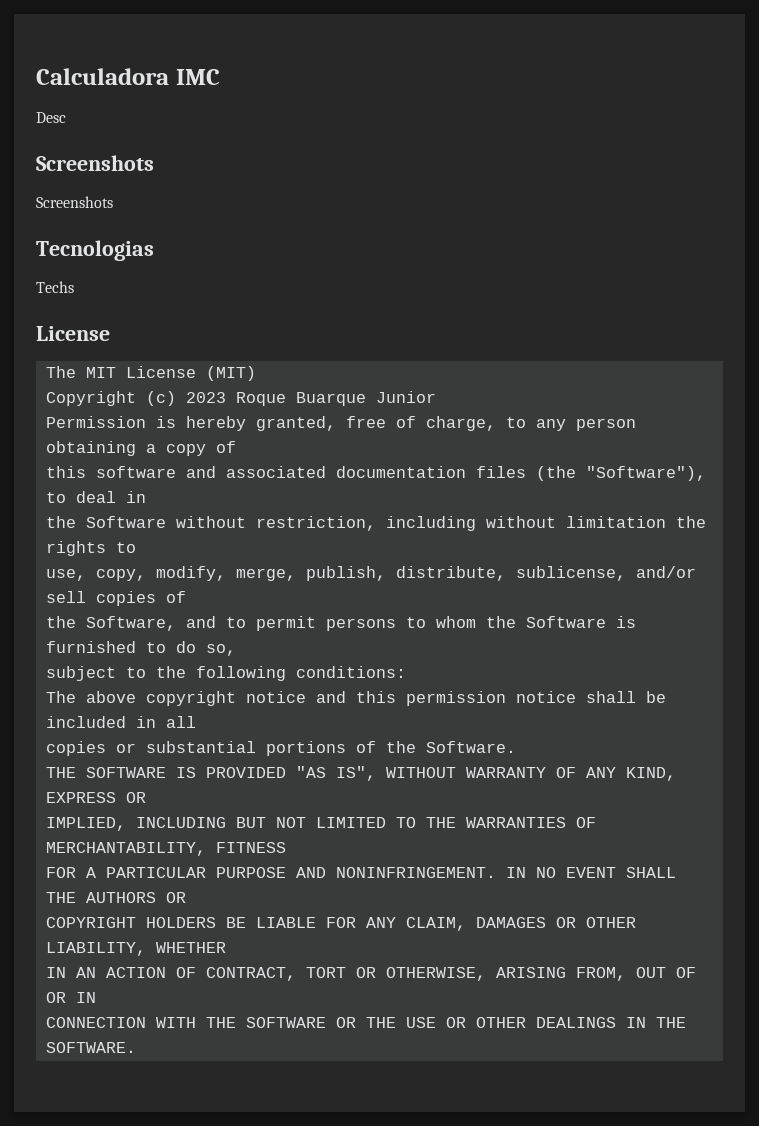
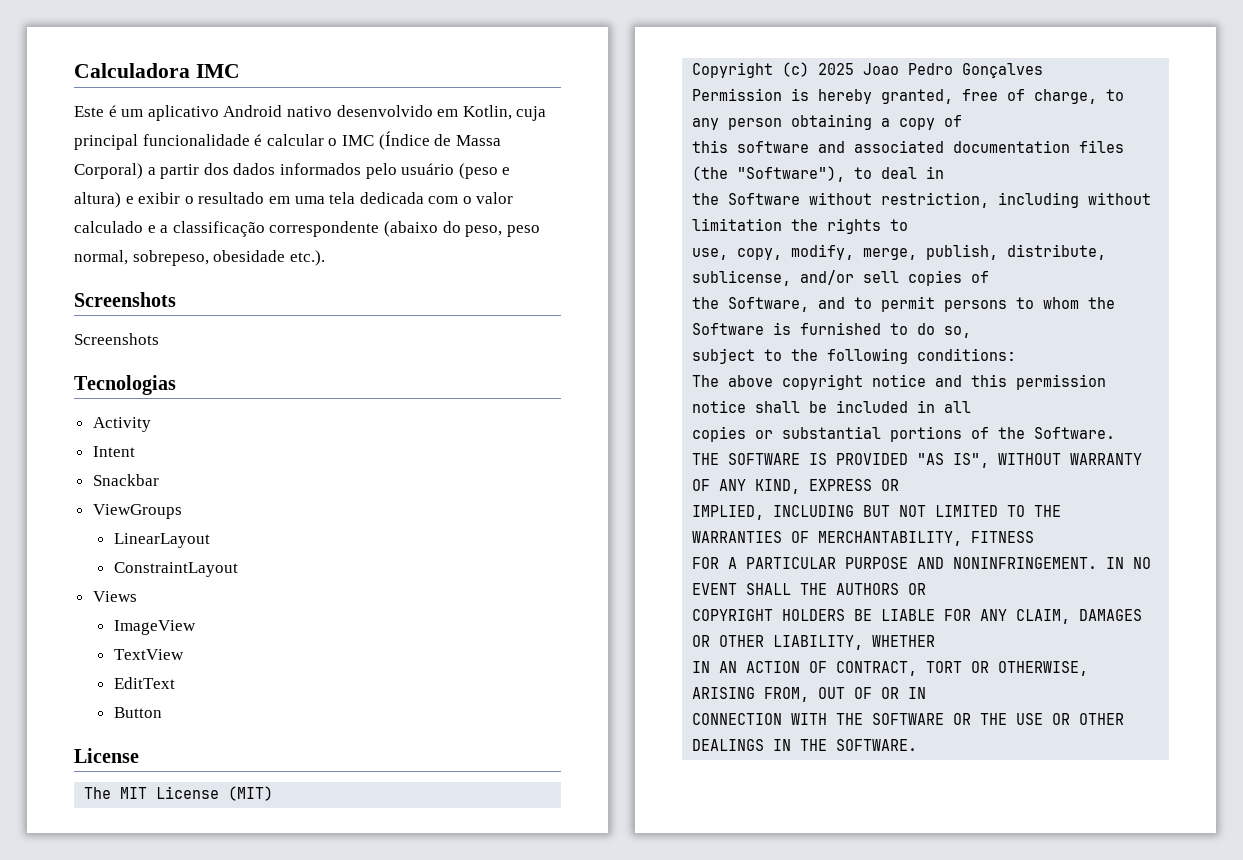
[36,112,66,123] [36,155,154,171] [36,196,113,208] [36,240,154,261] [36,281,74,293] Desc // Screenshots // Screenshots // Tecnologias // Techs -> [74,105,547,121] [74,131,501,150] [74,163,511,179] [74,192,514,208] [74,221,540,237] [74,250,325,266] [74,292,176,307] [74,333,159,345] [74,375,176,395] [92,417,151,432] [92,446,135,457] [92,474,159,486] [92,504,182,519] [113,533,210,548] [113,562,238,577] [92,591,137,602] [113,620,196,635] [113,649,184,660] [113,677,175,689] [113,707,162,718] Este é um aplicativo Android nativo desenvolvido em Kotlin, cuja principal funcionalidade é calcular o IMC (Índice de Massa Corporal) a partir dos dados informados pelo usuário (peso e altura) e exibir o resultado em uma tela dedicada com o valor calculado e a classificação correspondente (abaixo do peso, peso normal, sobrepeso, obesidade etc.). // Screenshots // Screenshots // Tecnologias // Activity // Intent // Snackbar // ViewGroups // LinearLayout // ConstraintLayout // Views // ImageView // TextView // EditText // Button
[185,391,436,406] 2023 Roque Buarque Junior -> [818,63,1044,78] 2025 Joao Pedro Gonçalves

